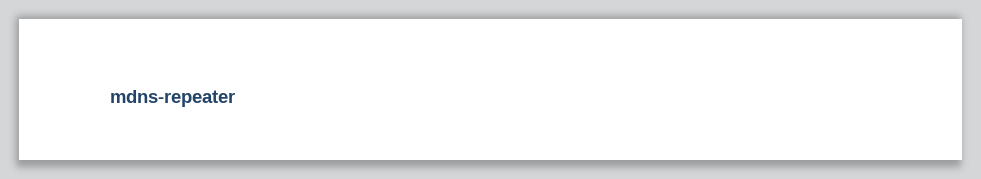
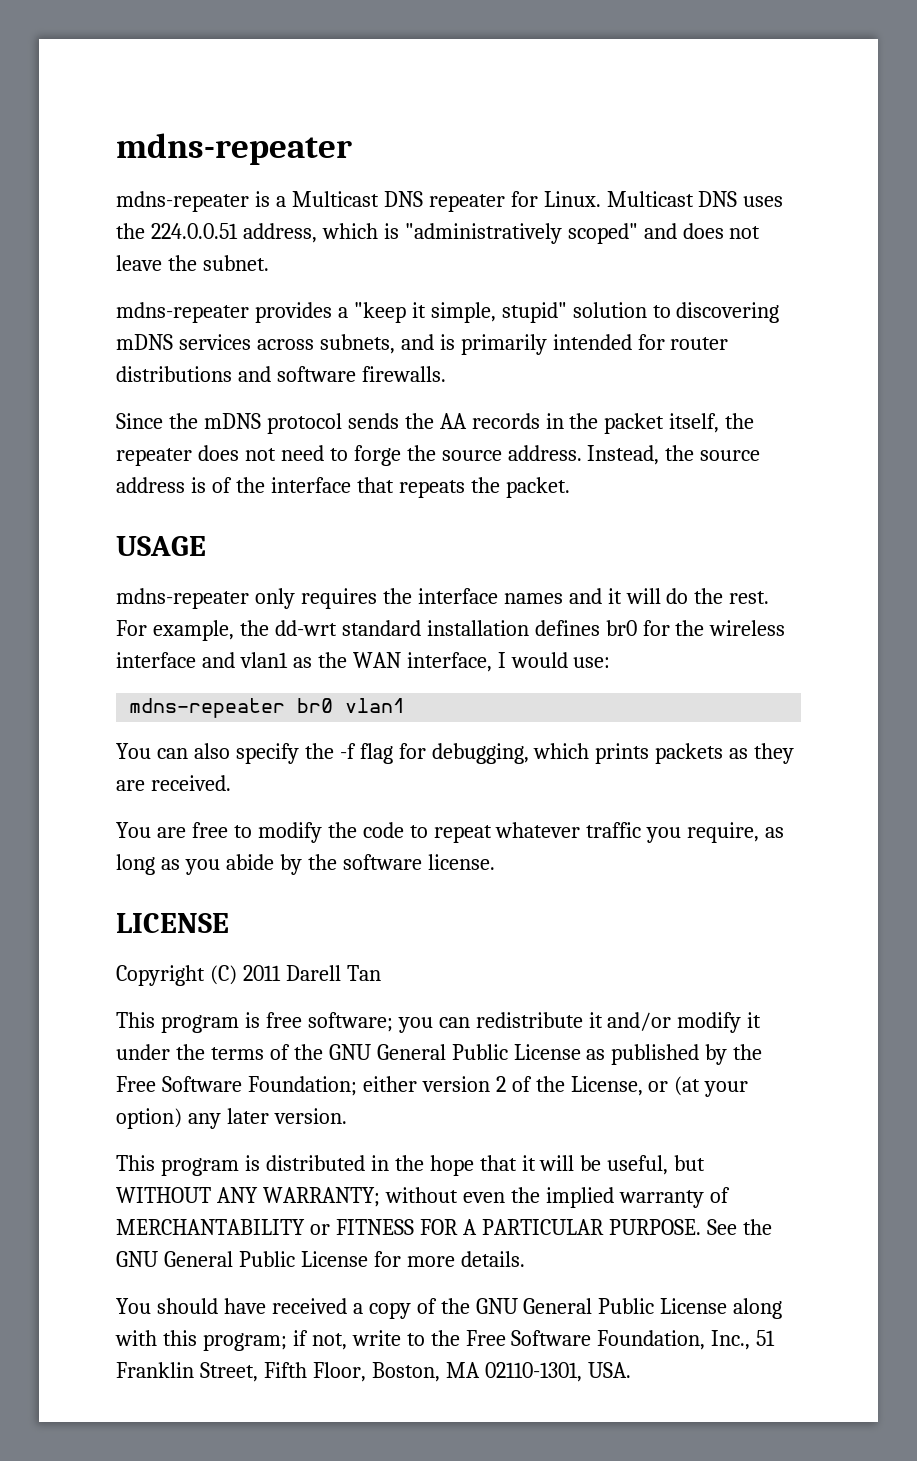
[110,90,235,107] mdns-repeater -> [116,133,352,165] [116,191,784,212] [116,223,761,244] [116,255,269,271] [116,302,780,323] [116,334,729,355] [116,366,446,382] [116,413,755,434] [116,445,761,466] [116,477,570,498] [116,536,206,556] [116,588,770,609] [116,620,786,641] [116,652,611,672] [129,698,406,718] [116,743,795,764] [116,775,231,791] [116,822,785,843] [116,854,495,875] [116,913,229,933] [116,965,381,986] [116,1012,762,1033] [116,1044,763,1065] [116,1076,749,1097] [116,1108,347,1129] [116,1155,706,1176] [116,1187,730,1208] [116,1219,772,1235] [116,1251,525,1267] [116,1298,783,1319] [115,1330,776,1351] [116,1362,631,1382] mdns-repeater // mdns-repeater is a Multicast DNS repeater for Linux. Multicast DNS uses the 224.0.0.51 address, which is "administratively scoped" and does not leave the subnet. // mdns-repeater provides a "keep it simple, stupid" solution to discovering mDNS services across subnets, and is primarily intended for router distributions and software firewalls. // Since the mDNS protocol sends the AA records in the packet itself, the repeater does not need to forge the source address. Instead, the source address is of the interface that repeats the packet. // USAGE // mdns-repeater only requires the interface names and it will do the rest. For example, the dd-wrt standard installation defines br0 for the wireless interface and vlan1 as the WAN interface, I would use: // mdns-repeater br0 vlan1 // You can also specify the -f flag for debugging, which prints packets as they are received. // You are free to modify the code to repeat whatever traffic you require, as long as you abide by the software license. // LICENSE // Copyright (C) 2011 Darell Tan // This program is free software; you can redistribute it and/or modify it under the terms of the GNU General Public License as published by the Free Software Foundation; either version 2 of the License, or (at your option) any later version. // This program is distributed in the hope that it will be useful, but WITHOUT ANY WARRANTY; without even the implied warranty of MERCHANTABILITY or FITNESS FOR A PARTICULAR PURPOSE. See the GNU General Public License for more details. // You should have received a copy of the GNU General Public License along with this program; if not, write to the Free Software Foundation, Inc., 51 Franklin Street, Fifth Floor, Boston, MA 02110-1301, USA.

